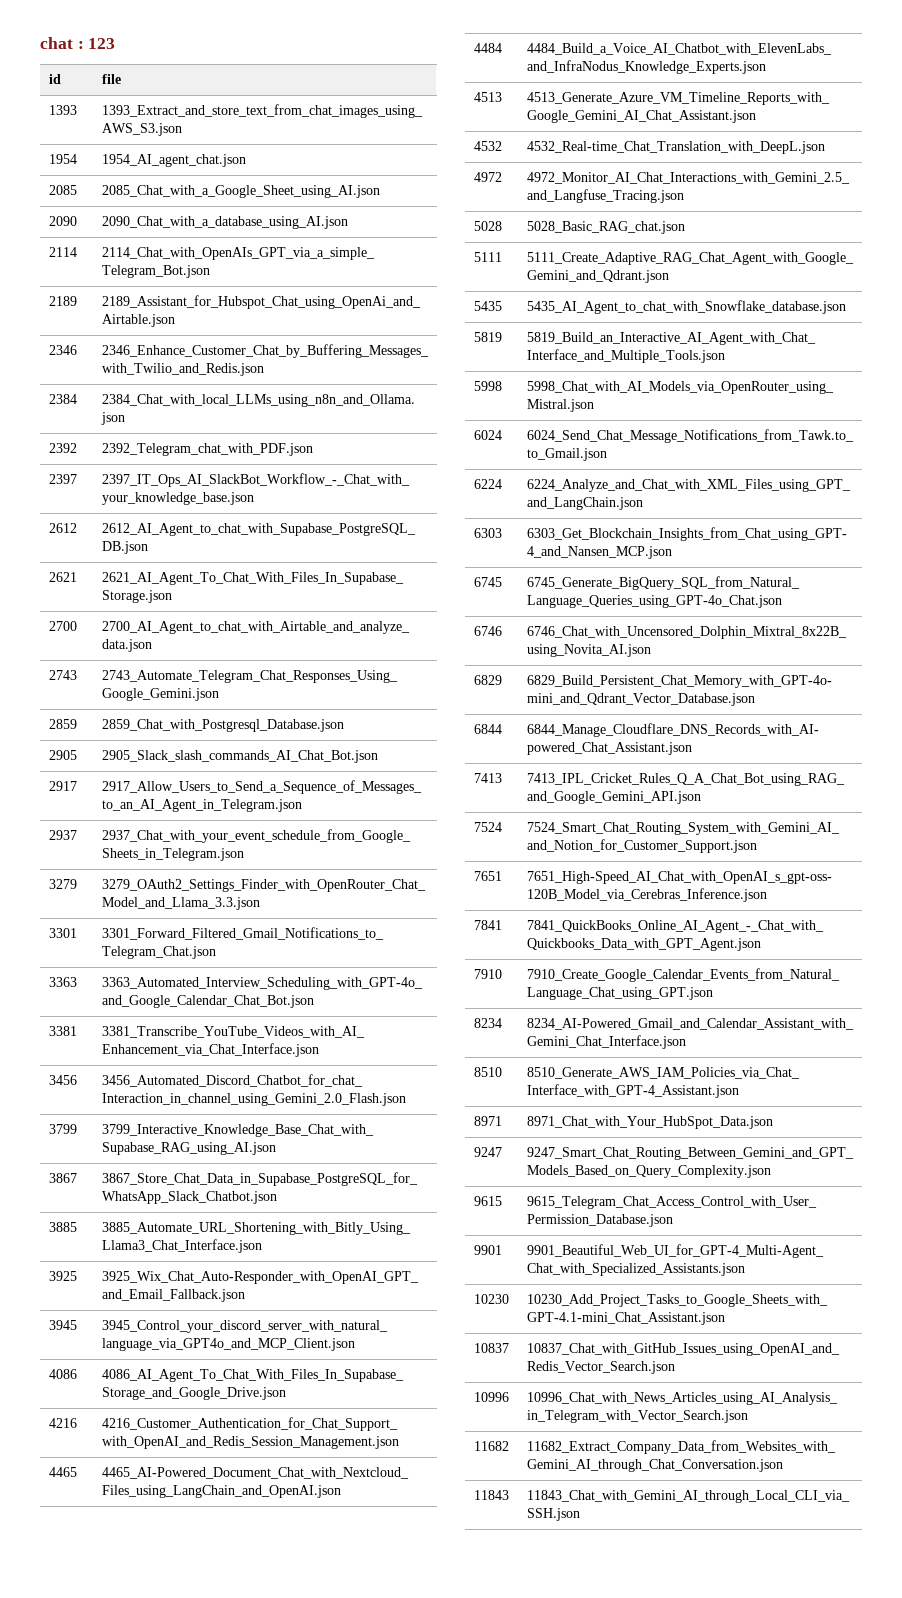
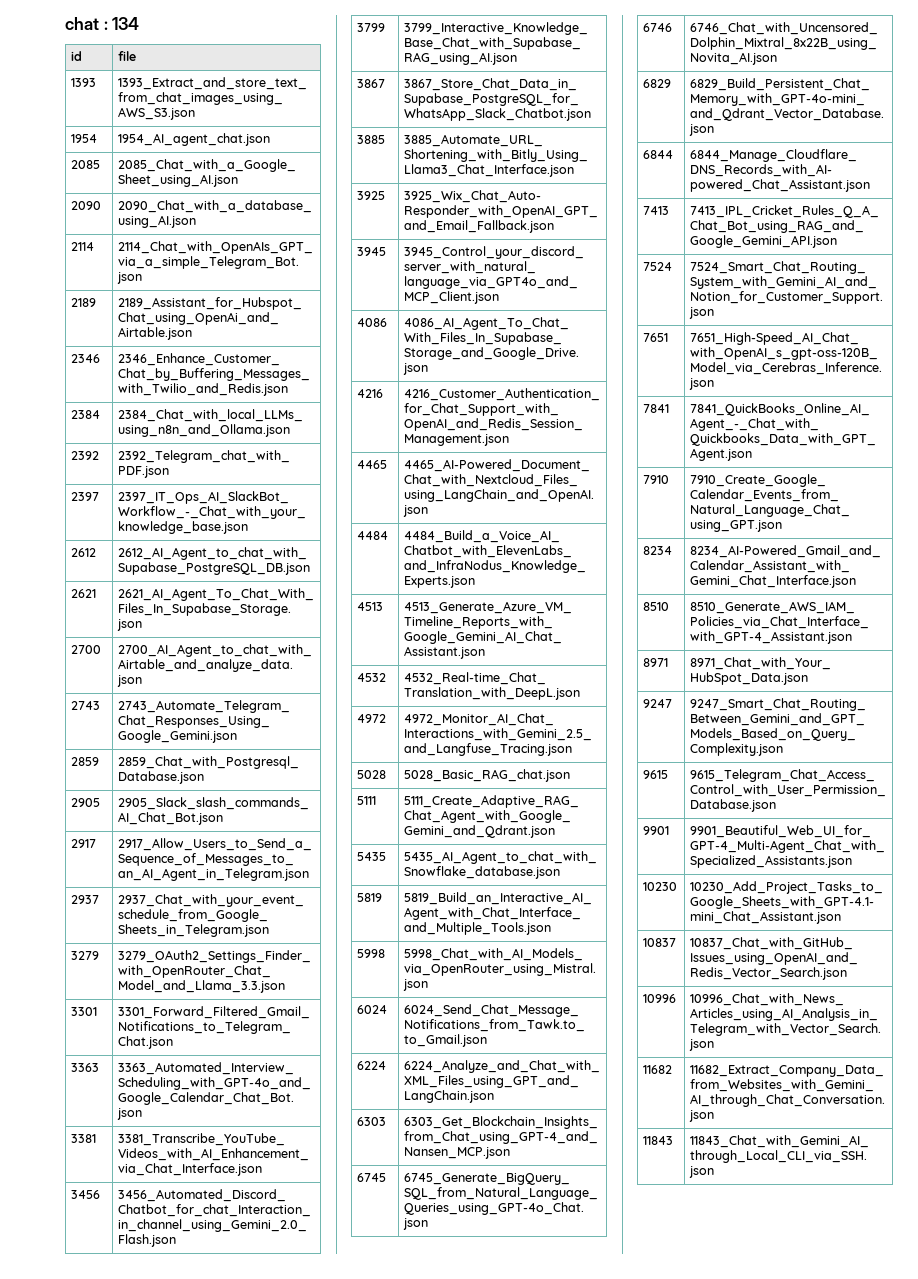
[88,38,116,49] 123 -> [112,17,140,30] 134

